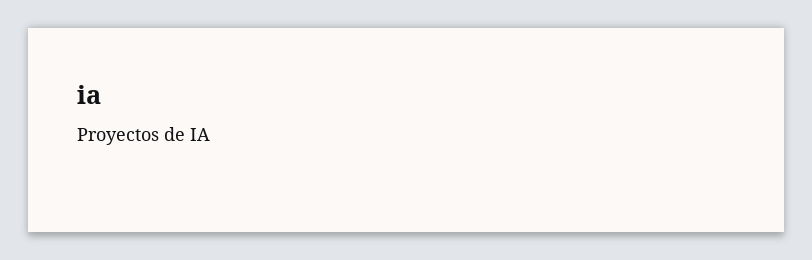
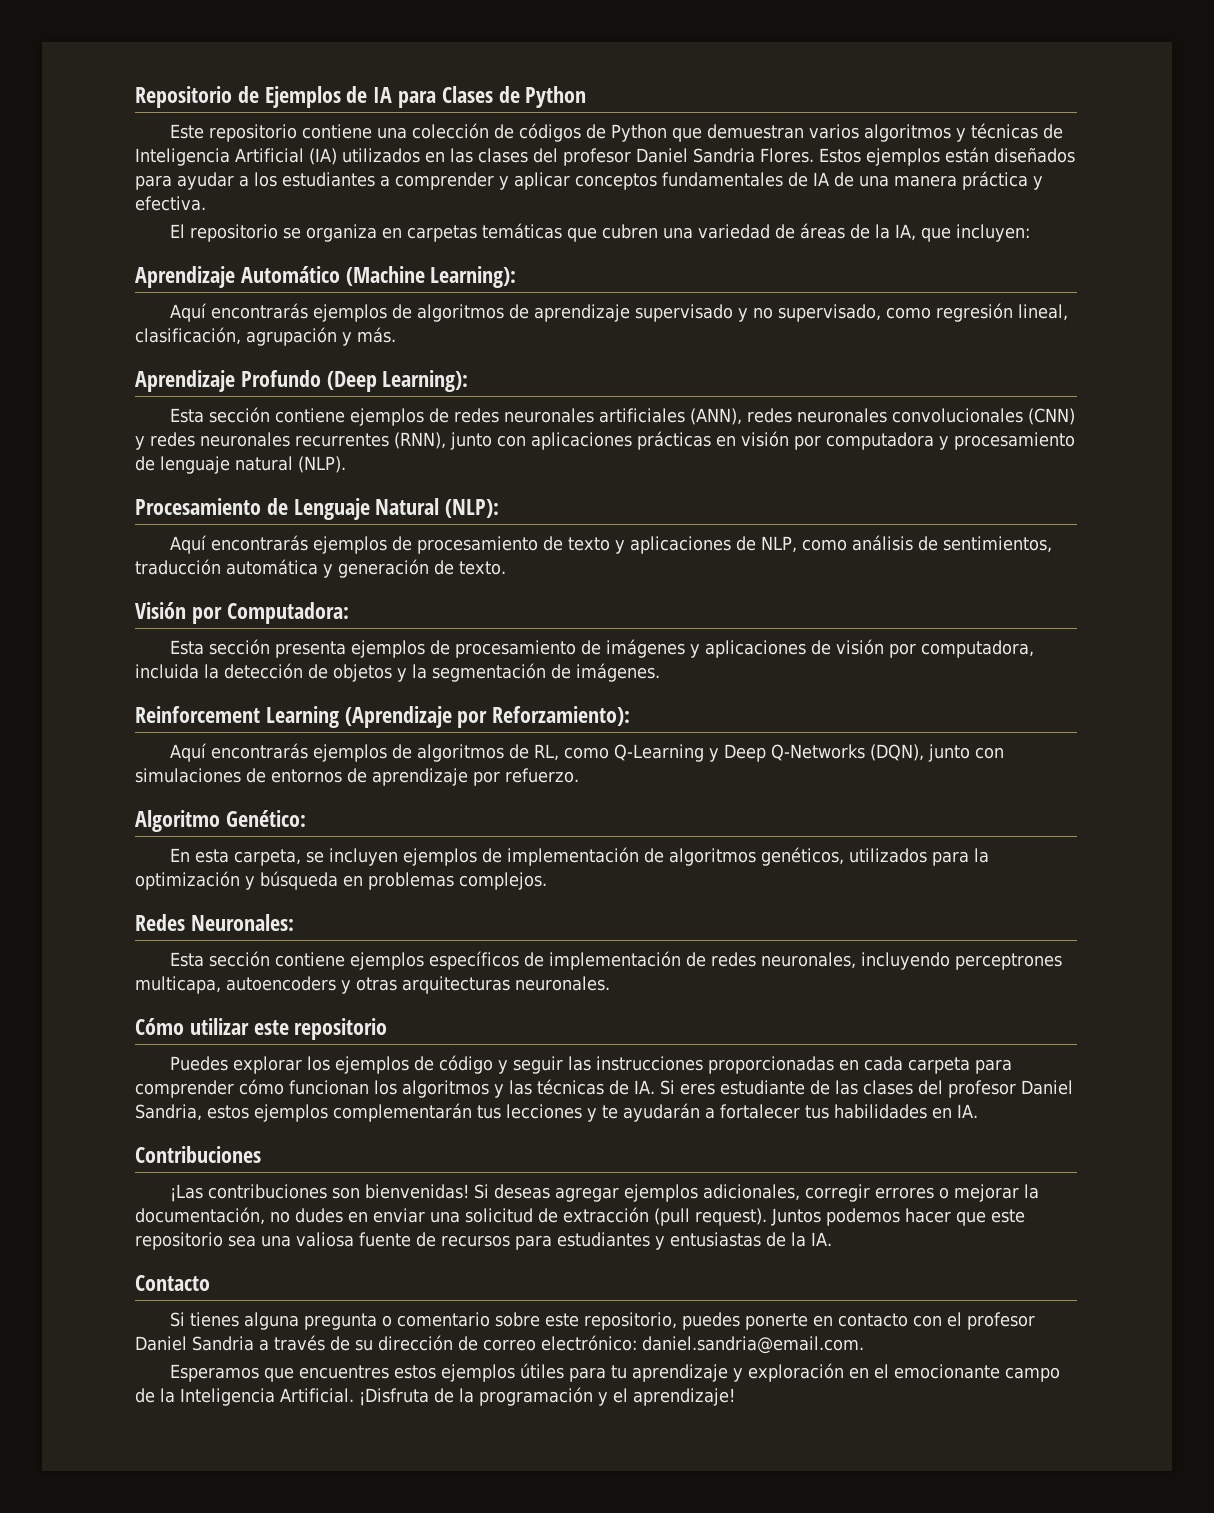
[77,85,101,104] [77,127,210,145] ia // Proyectos de IA -> [135,86,587,108] [170,123,1064,142] [135,147,1075,166] [135,171,1043,190] [135,196,206,211] [170,223,1031,242] [135,266,517,288] [170,303,1069,322] [135,327,396,346] [135,370,469,392] [170,407,1076,426] [135,431,1075,450] [135,456,346,474] [135,498,500,520] [170,535,1053,554] [135,559,506,578] [135,602,349,624] [170,639,1035,658] [135,663,660,682] [135,706,631,728] [170,743,1005,762] [135,768,579,786] [135,810,306,832] [170,847,990,866] [135,871,547,890] [135,914,294,931] [170,951,1063,970] [135,976,610,994] [135,1018,388,1040] [170,1055,1013,1074] [135,1079,1073,1098] [135,1103,978,1122] [135,1146,261,1163] [170,1184,1040,1202] [135,1207,1025,1226] [135,1232,832,1250] [135,1275,210,1291] [170,1312,1036,1330] [135,1335,864,1354] [170,1363,1061,1382] [135,1387,735,1406] Repositorio de Ejemplos de IA para Clases de Python // Este repositorio contiene una colección de códigos de Python que demuestran varios algoritmos y técnicas de Inteligencia Artificial (IA) utilizados en las clases del profesor Daniel Sandria Flores. Estos ejemplos están diseñados para ayudar a los estudiantes a comprender y aplicar conceptos fundamentales de IA de una manera práctica y efectiva. // El repositorio se organiza en carpetas temáticas que cubren una variedad de áreas de la IA, que incluyen: // Aprendizaje Automático (Machine Learning): // Aquí encontrarás ejemplos de algoritmos de aprendizaje supervisado y no supervisado, como regresión lineal, clasificación, agrupación y más. // Aprendizaje Profundo (Deep Learning): // Esta sección contiene ejemplos de redes neuronales artificiales (ANN), redes neuronales convolucionales (CNN) y redes neuronales recurrentes (RNN), junto con aplicaciones prácticas en visión por computadora y procesamiento de lenguaje natural (NLP). // Procesamiento de Lenguaje Natural (NLP): // Aquí encontrarás ejemplos de procesamiento de texto y aplicaciones de NLP, como análisis de sentimientos, traducción automática y generación de texto. // Visión por Computadora: // Esta sección presenta ejemplos de procesamiento de imágenes y aplicaciones de visión por computadora, incluida la detección de objetos y la segmentación de imágenes. // Reinforcement Learning (Aprendizaje por Reforzamiento): // Aquí encontrarás ejemplos de algoritmos de RL, como Q-Learning y Deep Q-Networks (DQN), junto con simulaciones de entornos de aprendizaje por refuerzo. // Algoritmo Genético: // En esta carpeta, se incluyen ejemplos de implementación de algoritmos genéticos, utilizados para la optimización y búsqueda en problemas complejos. // Redes Neuronales: // Esta sección contiene ejemplos específicos de implementación de redes neuronales, incluyendo perceptrones multicapa, autoencoders y otras arquitecturas neuronales. // Cómo utilizar este repositorio // Puedes explorar los ejemplos de código y seguir las instrucciones proporcionadas en cada carpeta para comprender cómo funcionan los algoritmos y las técnicas de IA. Si eres estudiante de las clases del profesor Daniel Sandria, estos ejemplos complementarán tus lecciones y te ayudarán a fortalecer tus habilidades en IA. // Contribuciones // ¡Las contribuciones son bienvenidas! Si deseas agregar ejemplos adicionales, corregir errores o mejorar la documentación, no dudes en enviar una solicitud de extracción (pull request). Juntos podemos hacer que este repositorio sea una valiosa fuente de recursos para estudiantes y entusiastas de la IA. // Contacto // Si tienes alguna pregunta o comentario sobre este repositorio, puedes ponerte en contacto con el profesor Daniel Sandria a través de su dirección de correo electrónico: daniel.sandria@email.com. // Esperamos que encuentres estos ejemplos útiles para tu aprendizaje y exploración en el emocionante campo de la Inteligencia Artificial. ¡Disfruta de la programación y el aprendizaje!

